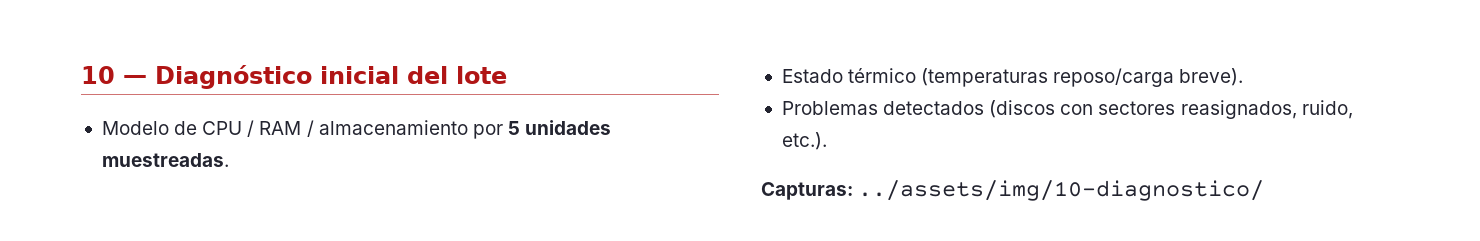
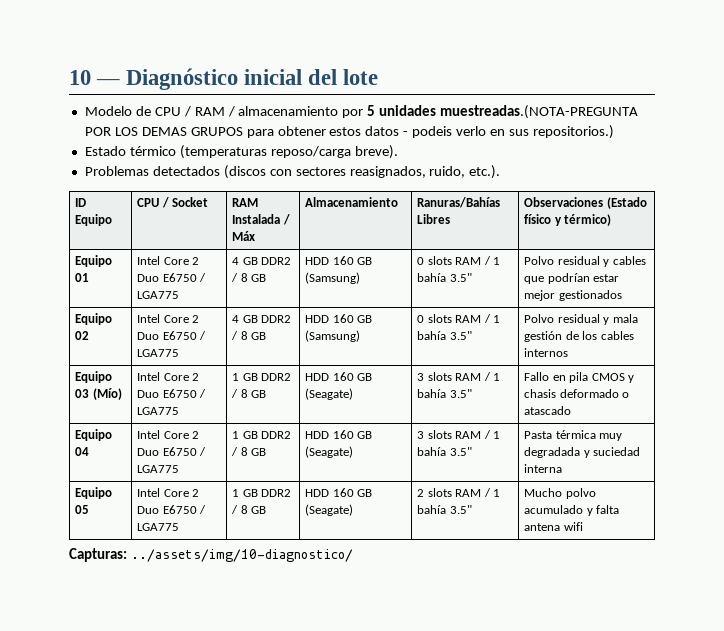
[101,153,229,167] muestreadas. -> [440,105,639,119] [84,125,614,139] muestreadas.(NOTA-PREGUNTA POR LOS DEMAS GRUPOS para obtener estos datos - podeis verlo en sus repositorios.)
(827, 141) none -> [75,198,87,207] [75,214,113,226] [137,197,209,208] [232,198,259,207] [232,214,290,225] [232,231,256,241] [305,197,399,207] [417,197,501,208] [417,214,451,224] [524,197,647,209] [524,214,612,226] [75,255,113,267] [75,273,90,282] [137,256,200,265] [137,273,207,282] [137,291,180,299] [232,257,292,265] [231,273,267,282] [305,256,373,265] [305,272,361,284] [417,256,501,265] [417,273,472,282] [524,256,646,267] [524,273,620,284] [524,290,622,301] [75,313,113,325] [75,331,90,340] [137,314,200,323] [137,331,207,340] [137,349,180,357] [232,315,292,323] [231,331,267,340] [305,314,373,323] [305,330,361,342] [417,314,501,323] [417,331,472,340] [524,314,638,325] [524,331,634,342] [524,348,569,357] [75,371,113,383] [75,388,122,400] [137,372,200,381] [137,389,207,398] [137,407,180,415] [232,373,292,381] [231,389,267,398] [305,372,373,381] [305,388,354,400] [417,372,501,381] [417,389,472,398] [524,372,635,383] [524,389,630,398] [524,406,572,415] [75,429,113,441] [75,447,90,456] [137,430,200,439] [137,447,207,456] [137,465,180,473] [232,431,292,439] [231,447,267,456] [305,430,373,439] [305,446,354,458] [417,430,501,439] [417,447,472,456] [524,430,623,441] [524,447,641,458] [524,464,563,473] [75,487,113,499] [75,505,90,514] [137,488,200,497] [137,505,207,514] [137,523,180,531] [232,489,292,497] [231,505,267,514] [305,488,373,497] [305,504,354,516] [417,488,501,497] [417,505,472,514] [524,488,596,499] [524,505,620,516] [524,522,583,531] // ID Equipo | CPU / Socket | RAM Instalada / Máx | Almacenamiento | Ranuras/Bahías Libres | Observaciones (Estado físico y térmico) // Equipo 01 | Intel Core 2 Duo E6750 / LGA775 | 4 GB DDR2 / 8 GB | HDD 160 GB (Samsung) | 0 slots RAM / 1 bahía 3.5" | Polvo residual y cables que podrían estar mejor gestionados // Equipo 02 | Intel Core 2 Duo E6750 / LGA775 | 4 GB DDR2 / 8 GB | HDD 160 GB (Samsung) | 0 slots RAM / 1 bahía 3.5" | Polvo residual y mala gestión de los cables internos // Equipo 03 (Mío) | Intel Core 2 Duo E6750 / LGA775 | 1 GB DDR2 / 8 GB | HDD 160 GB (Seagate) | 3 slots RAM / 1 bahía 3.5" | Fallo en pila CMOS y chasis deformado o atascado // Equipo 04 | Intel Core 2 Duo E6750 / LGA775 | 1 GB DDR2 / 8 GB | HDD 160 GB (Seagate) | 3 slots RAM / 1 bahía 3.5" | Pasta térmica muy degradada y suciedad interna // Equipo 05 | Intel Core 2 Duo E6750 / LGA775 | 1 GB DDR2 / 8 GB | HDD 160 GB (Seagate) | 2 slots RAM / 1 bahía 3.5" | Mucho polvo acumulado y falta antena wifi

